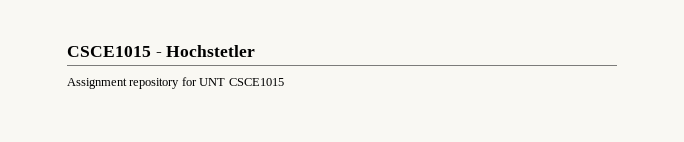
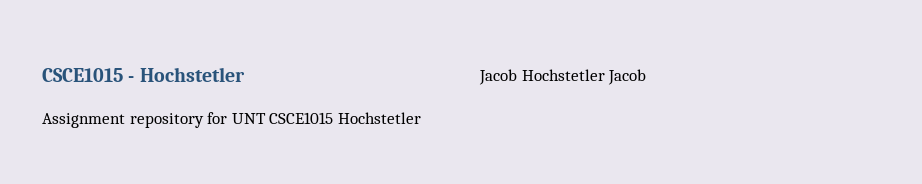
(284, 82) none -> [337,112,421,124] [479,69,647,85] Hochstetler Jacob Hochstetler Jacob

